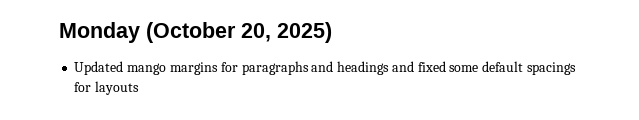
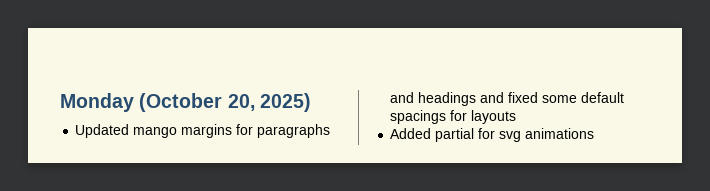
(140, 88) none -> [390,128,595,142] // Added partial for svg animations

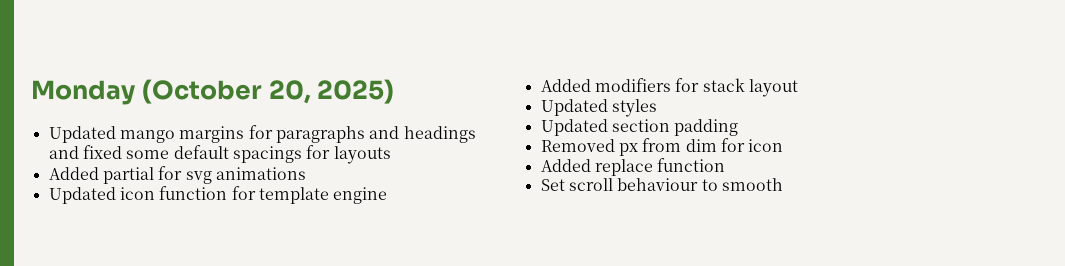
(595, 133) none -> [48,186,388,204] [540,78,798,97] [540,99,657,117] [540,119,739,136] [540,138,784,156] [540,158,726,176] [540,178,783,191] // Updated icon function for template engine // Added modifiers for stack layout // Updated styles // Updated section padding // Removed px from dim for icon // Added replace function // Set scroll behaviour to smooth

